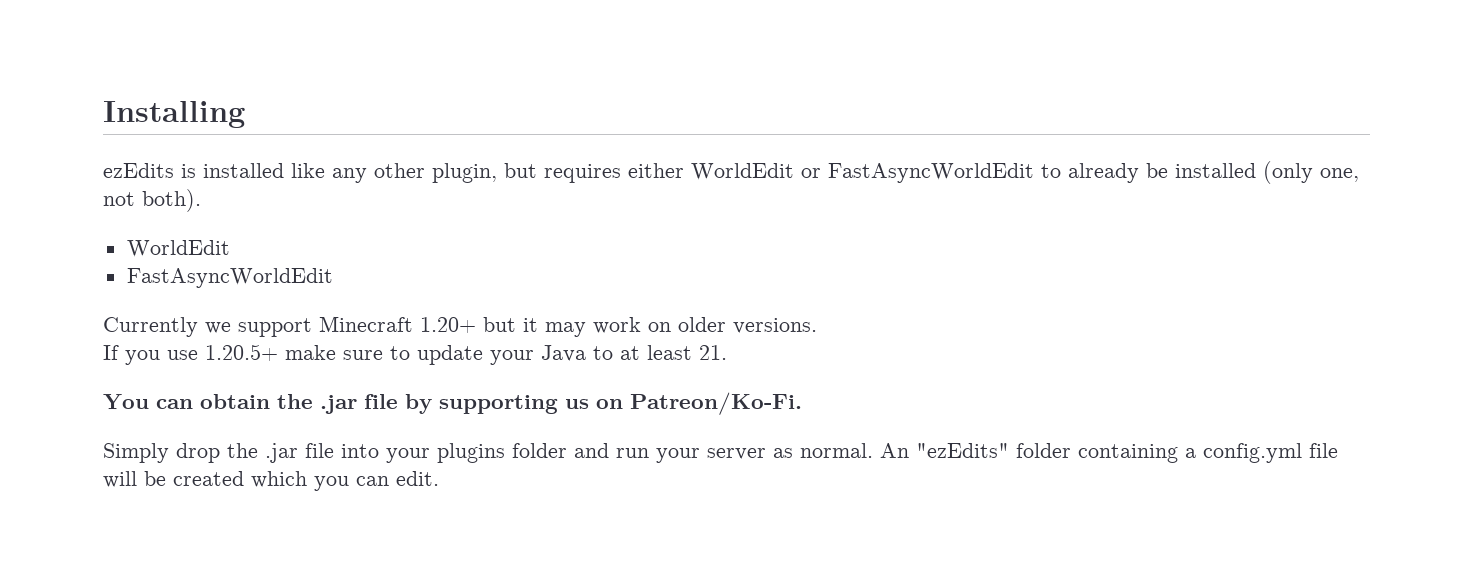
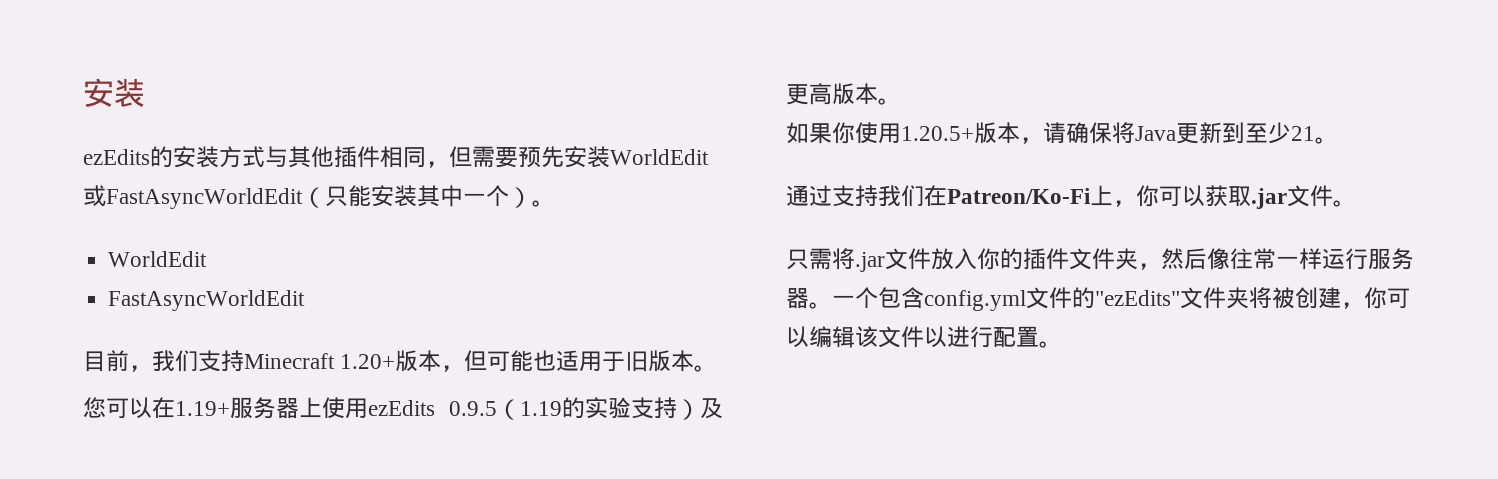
[103,101,245,128] [103,161,1359,184] [103,189,201,212] [126,240,230,257] [126,268,333,288] [103,316,817,337] [103,344,727,365] [103,392,802,415] [103,443,1338,463] [103,471,439,491] Installing // ezEdits is installed like any other plugin, but requires either WorldEdit or FastAsyncWorldEdit to already be installed (only one, not both). // WorldEdit // FastAsyncWorldEdit // Currently we support Minecraft 1.20+ but it may work on older versions. // If you use 1.20.5+ make sure to update your Java to at least 21. // You can obtain the .jar file by supporting us on Patreon/Ko-Fi. // Simply drop the .jar file into your plugins folder and run your server as normal. An "ezEdits" folder containing a config.yml file will be created which you can edit. -> [83,78,145,107] [83,146,709,168] [83,185,555,209] [108,251,208,267] [108,290,306,311] [83,350,718,372] [83,397,723,420] [786,83,901,105] [786,122,1338,144] [786,185,1356,209] [786,248,1414,272] [786,287,1410,311] [786,326,1062,348] 安装 // ezEdits的安装方式与其他插件相同，但需要预先安装WorldEdit或FastAsyncWorldEdit（只能安装其中一个）。 // WorldEdit // FastAsyncWorldEdit // 目前，我们支持Minecraft 1.20+版本，但可能也适用于旧版本。 // 您可以在1.19+服务器上使用ezEdits 0.9.5（1.19的实验支持）及更高版本。 // 如果你使用1.20.5+版本，请确保将Java更新到至少21。 // 通过支持我们在Patreon/Ko-Fi上，你可以获取.jar文件。 // 只需将.jar文件放入你的插件文件夹，然后像往常一样运行服务器。一个包含config.yml文件的"ezEdits"文件夹将被创建，你可以编辑该文件以进行配置。

